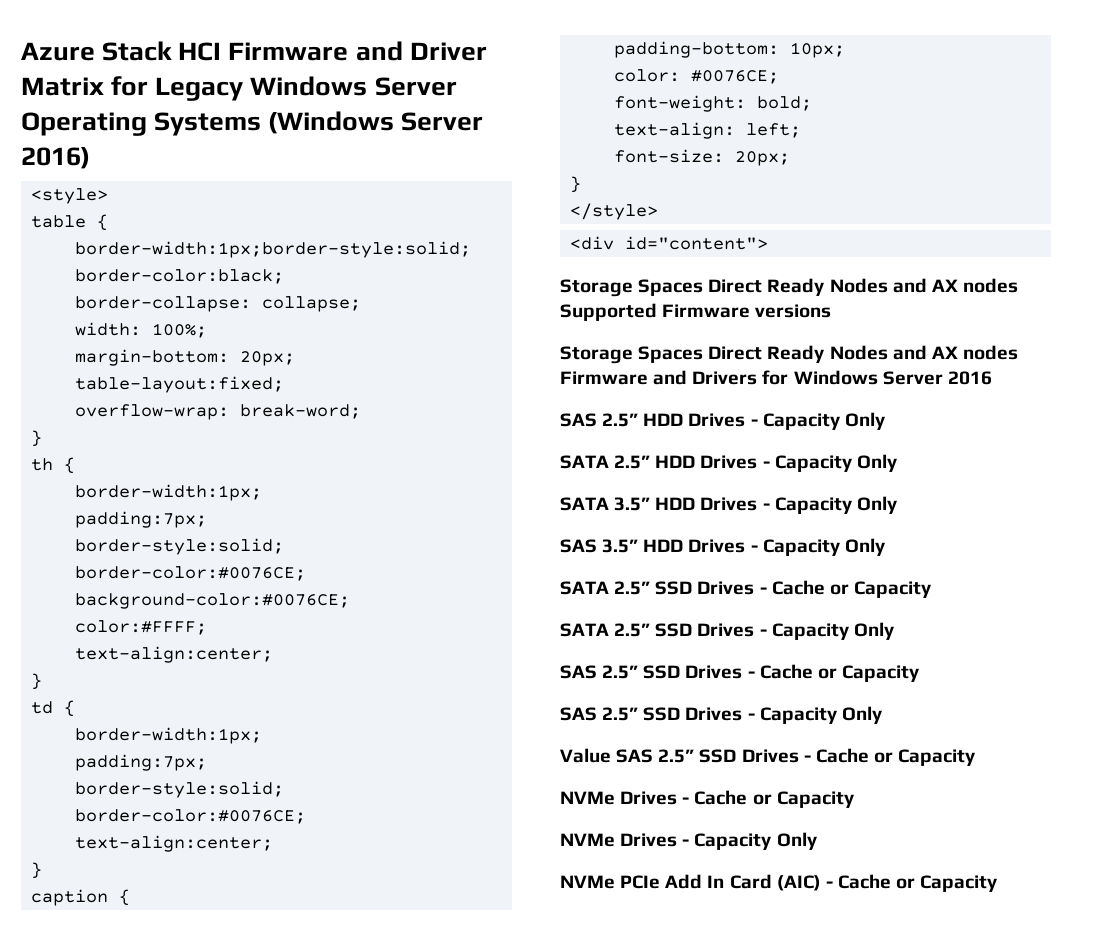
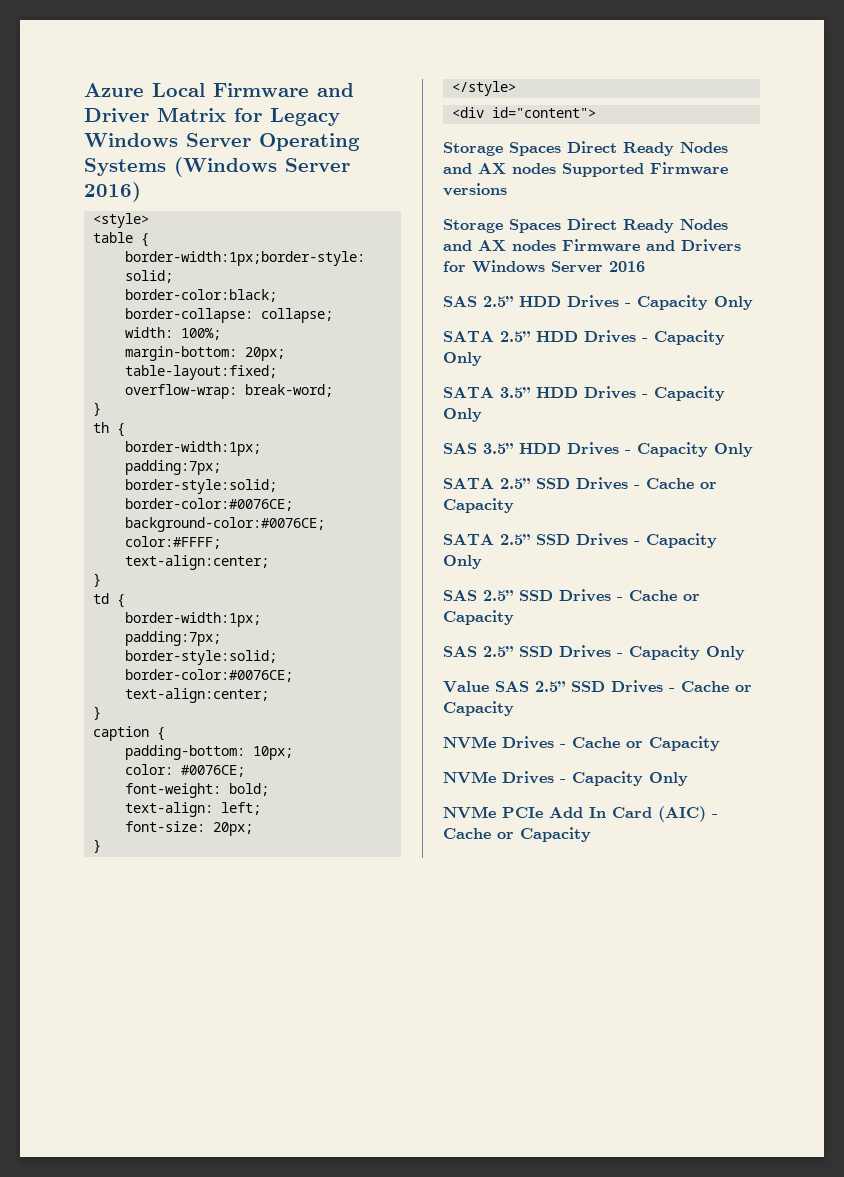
[102,41,222,61] Stack HCI -> [152,83,205,97] Local

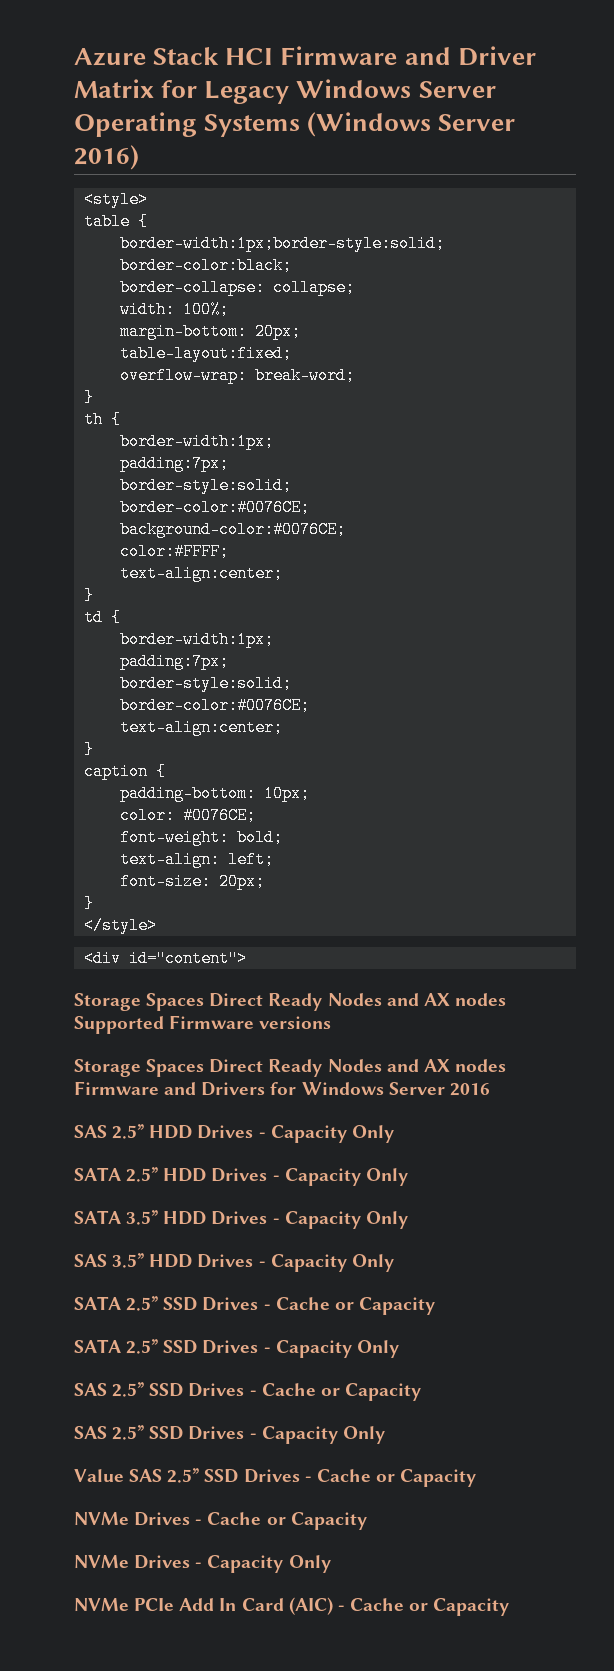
[152,83,205,97] Local -> [153,47,274,65] Stack HCI

